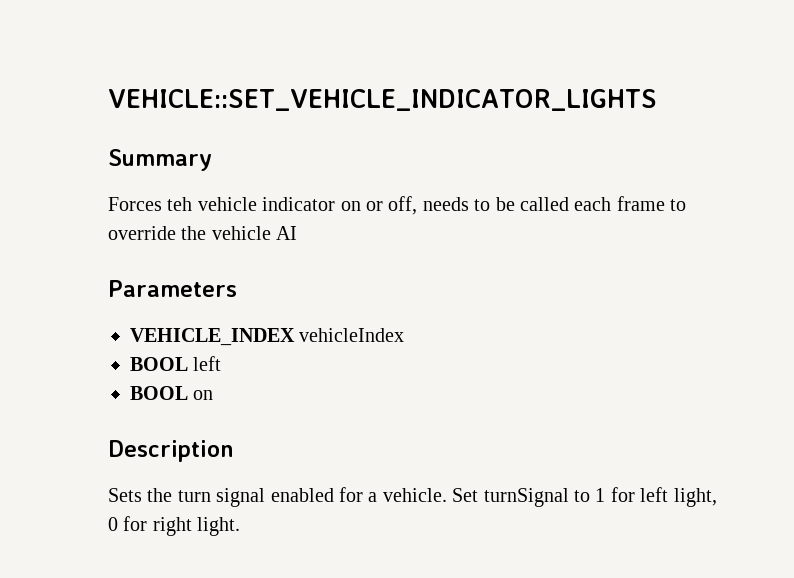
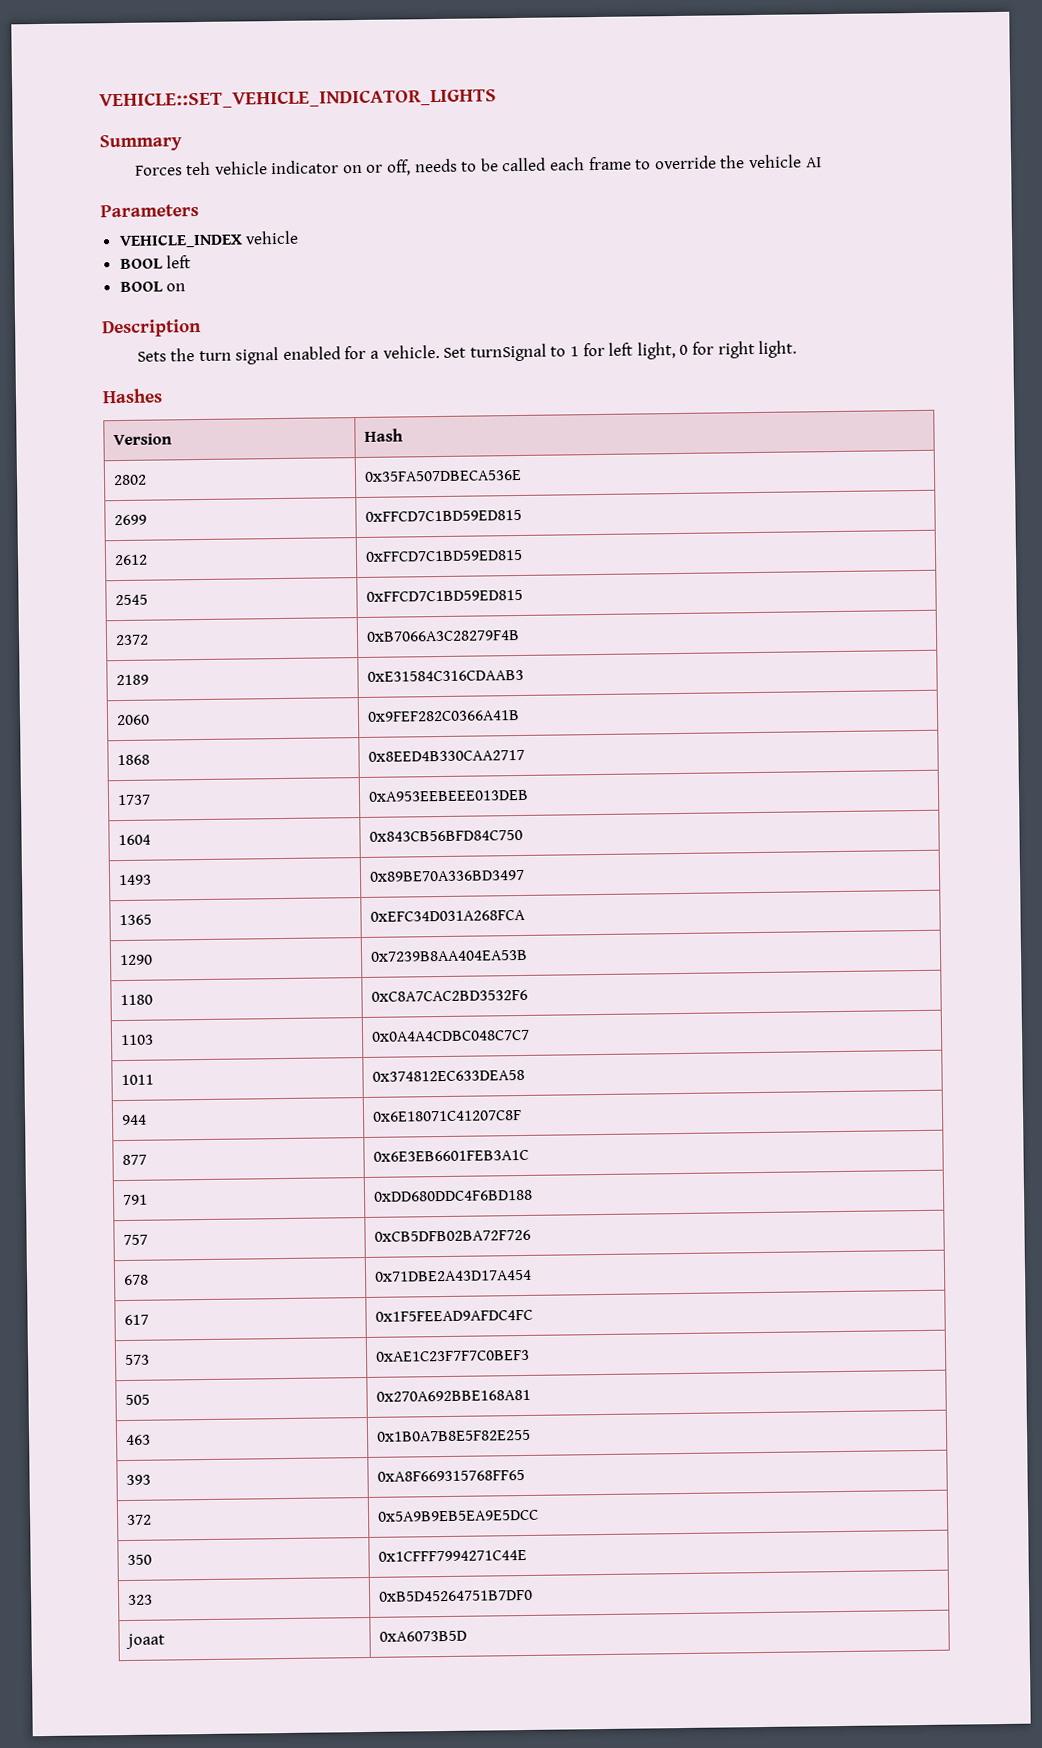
[299,328,405,342] vehicleIndex -> [245,230,300,245] vehicle
(241, 526) none -> [102,388,163,404] [112,433,172,446] [363,428,403,442] [112,474,147,486] [363,469,522,482] [113,514,147,526] [364,509,522,522] [113,554,148,566] [364,549,523,562] [114,594,148,606] [365,589,523,602] [114,634,149,646] [365,630,520,642] [115,674,149,686] [366,669,524,682] [115,714,150,726] [366,710,520,722] [116,754,150,766] [367,749,525,762] [116,794,151,806] [367,789,529,802] [117,834,151,846] [368,829,523,842] [117,874,152,886] [368,869,525,882] [118,914,152,926] [369,909,526,922] [118,954,153,966] [369,949,528,962] [119,994,153,1006] [370,989,528,1002] [119,1034,154,1046] [370,1029,530,1042] [120,1074,154,1086] [371,1069,525,1082] [120,1114,147,1126] [371,1110,522,1122] [121,1154,147,1166] [372,1149,529,1162] [122,1194,148,1206] [372,1189,533,1202] [122,1234,148,1246] [373,1229,531,1242] [123,1274,149,1286] [373,1269,532,1282] [123,1314,149,1326] [374,1309,533,1322] [124,1354,150,1366] [374,1349,530,1362] [124,1394,150,1406] [375,1389,531,1402] [125,1434,151,1446] [375,1429,531,1442] [125,1474,151,1486] [376,1470,525,1482] [126,1514,152,1526] [377,1509,539,1522] [126,1554,152,1566] [377,1549,527,1562] [127,1594,153,1606] [378,1589,533,1602] [124,1633,165,1650] [378,1630,467,1642] // Hashes // Version | Hash // 2802 | 0x35FA507DBECA536E // 2699 | 0xFFCD7C1BD59ED815 // 2612 | 0xFFCD7C1BD59ED815 // 2545 | 0xFFCD7C1BD59ED815 // 2372 | 0xB7066A3C28279F4B // 2189 | 0xE31584C316CDAAB3 // 2060 | 0x9FEF282C0366A41B // 1868 | 0x8EED4B330CAA2717 // 1737 | 0xA953EEBEEE013DEB // 1604 | 0x843CB56BFD84C750 // 1493 | 0x89BE70A336BD3497 // 1365 | 0xEFC34D031A268FCA // 1290 | 0x7239B8AA404EA53B // 1180 | 0xC8A7CAC2BD3532F6 // 1103 | 0x0A4A4CDBC048C7C7 // 1011 | 0x374812EC633DEA58 // 944 | 0x6E18071C41207C8F // 877 | 0x6E3EB6601FEB3A1C // 791 | 0xDD680DDC4F6BD188 // 757 | 0xCB5DFB02BA72F726 // 678 | 0x71DBE2A43D17A454 // 617 | 0x1F5FEEAD9AFDC4FC // 573 | 0xAE1C23F7F7C0BEF3 // 505 | 0x270A692BBE168A81 // 463 | 0x1B0A7B8E5F82E255 // 393 | 0xA8F669315768FF65 // 372 | 0x5A9B9EB5EA9E5DCC // 350 | 0x1CFFF7994271C44E // 323 | 0xB5D45264751B7DF0 // joaat | 0xA6073B5D

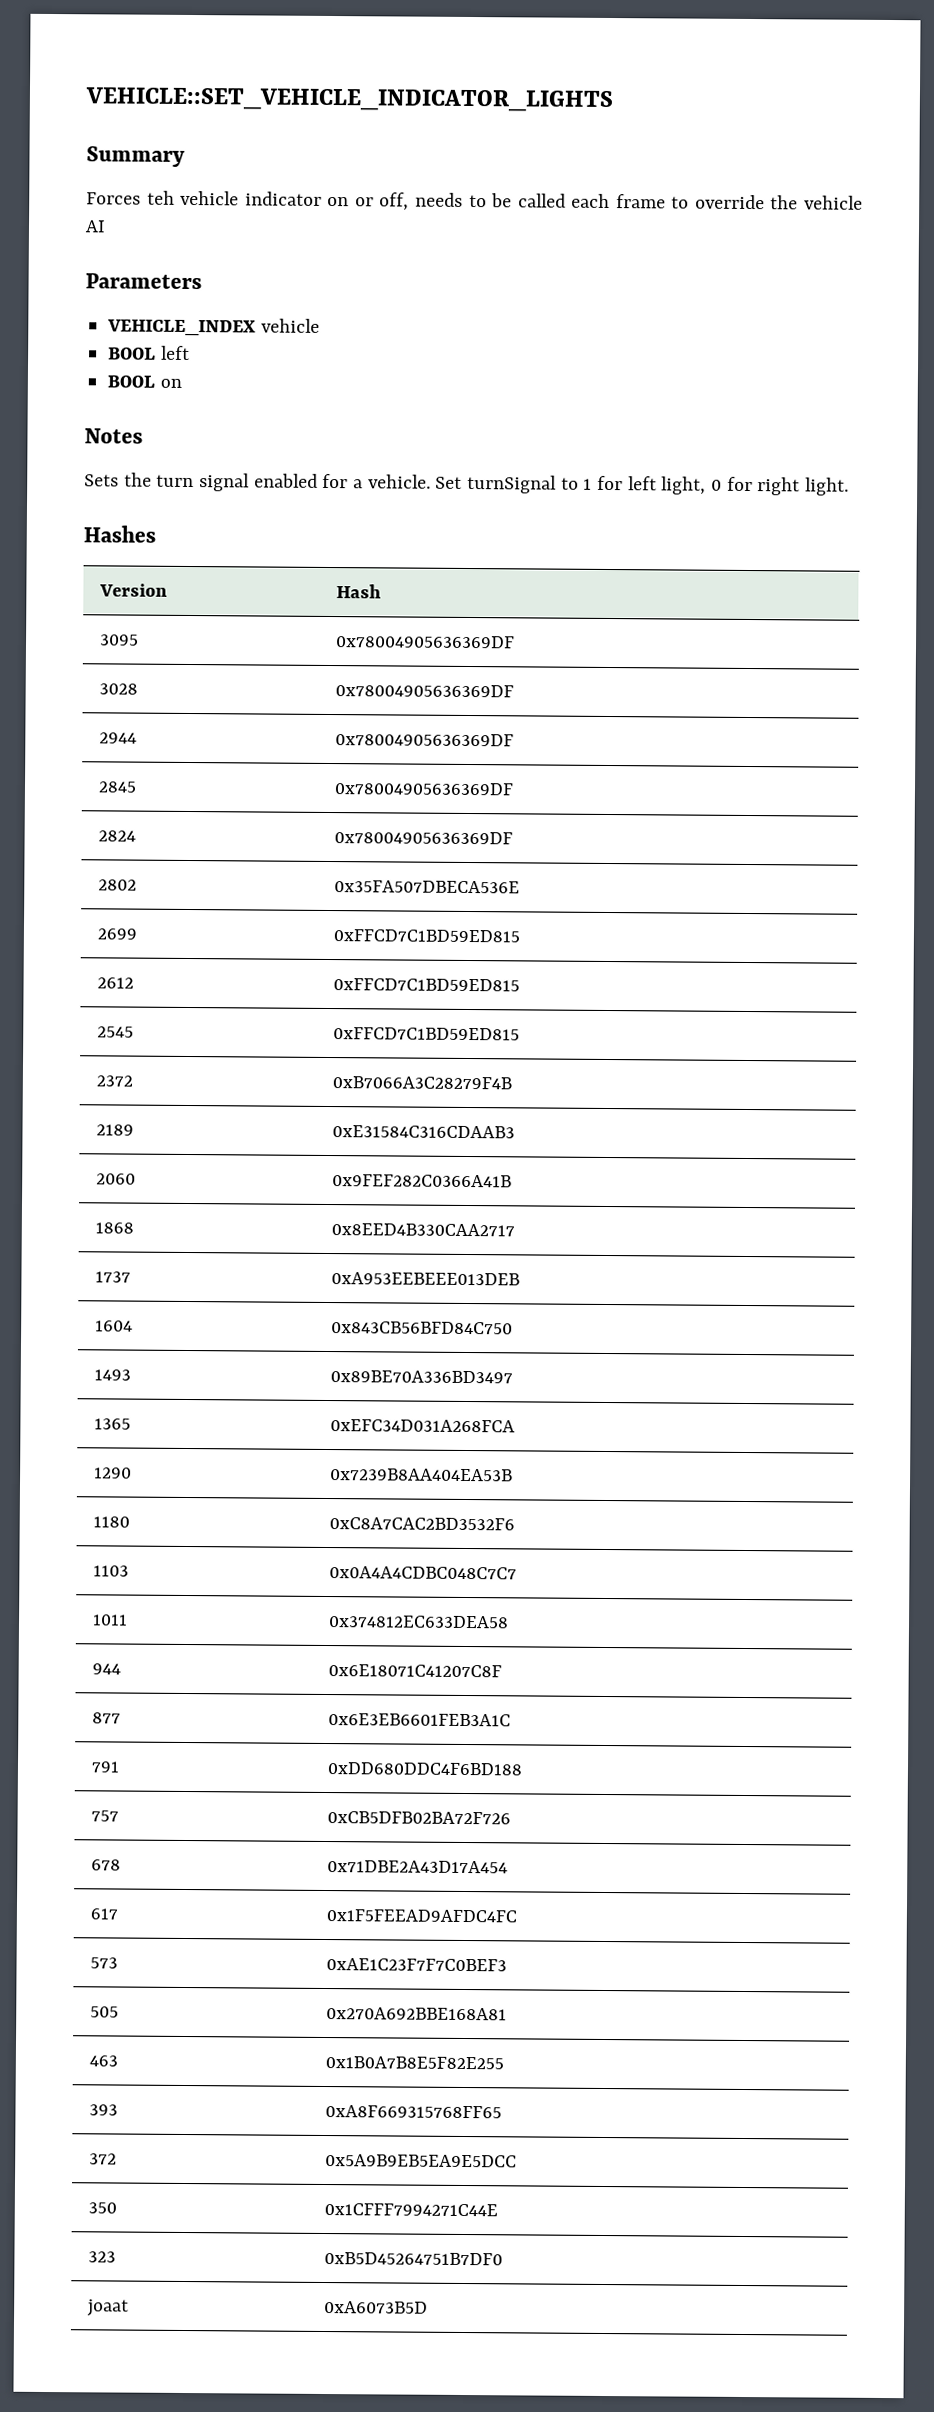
[102,318,202,338] Description -> [84,428,143,444] Notes
(403, 435) none -> [99,634,139,646] [334,635,515,649] [98,683,138,695] [334,684,514,698] [98,732,137,744] [334,733,514,747] [97,781,137,793] [333,782,514,796] [97,830,136,842] [333,831,513,845] // 3095 | 0x78004905636369DF // 3028 | 0x78004905636369DF // 2944 | 0x78004905636369DF // 2845 | 0x78004905636369DF // 2824 | 0x78004905636369DF

